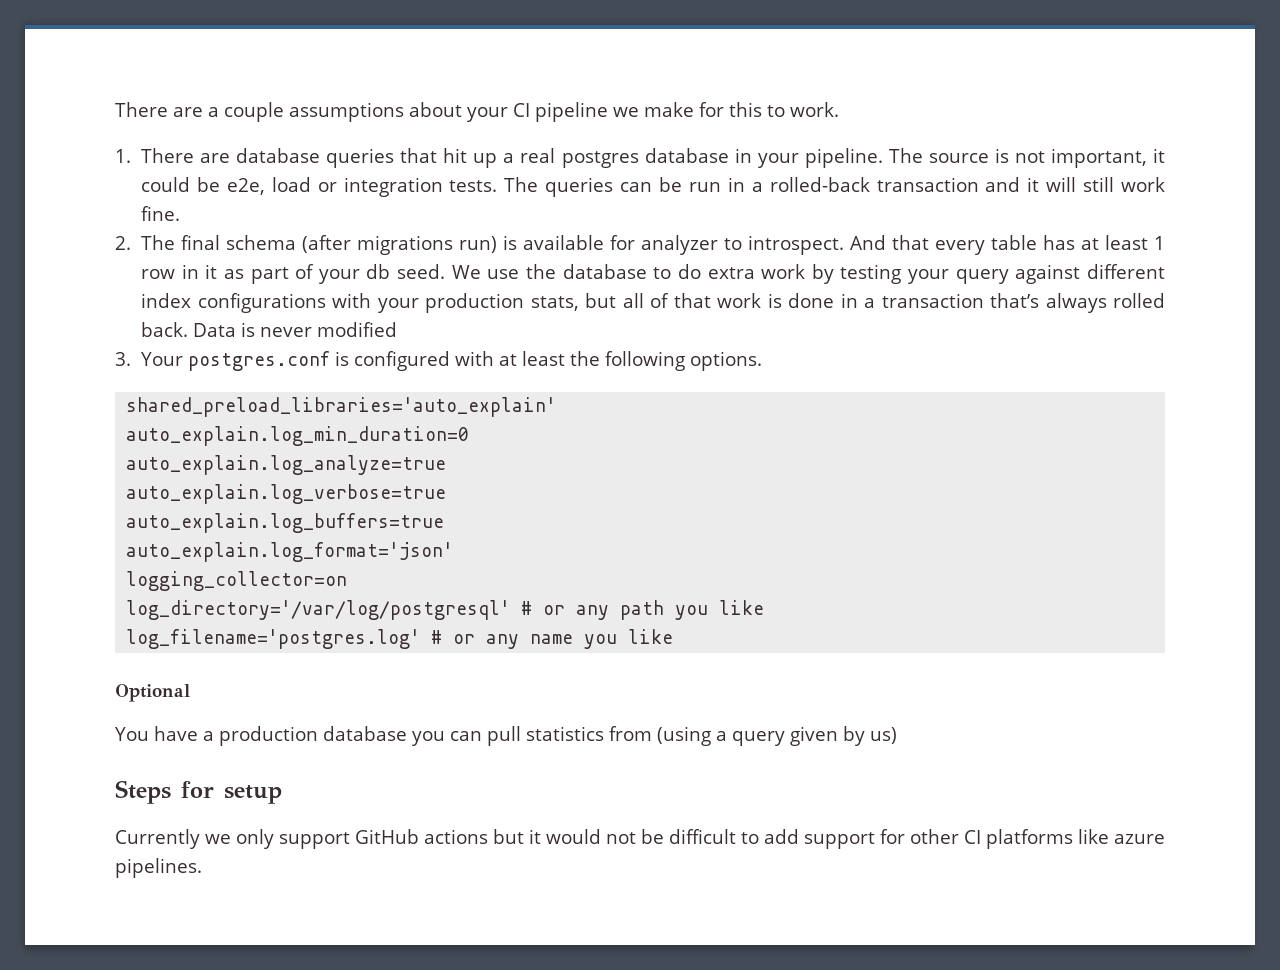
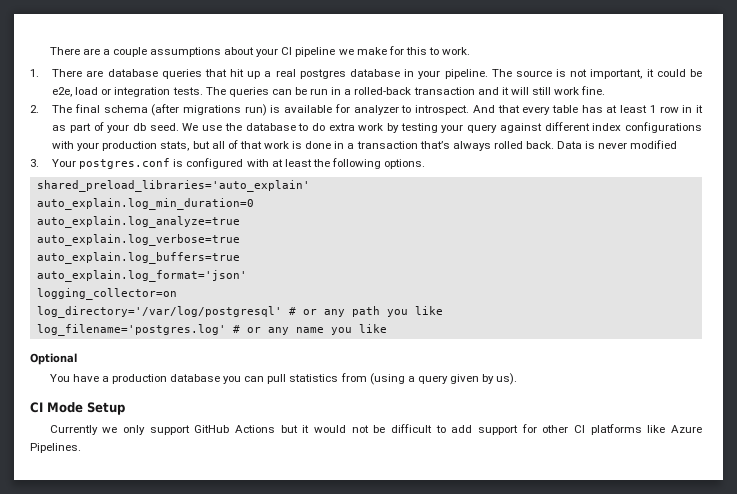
[869,727,897,744] [115,780,282,804] us) // Steps for setup -> [496,373,518,385] [30,402,125,415] us). // CI Mode Setup
[424,829,488,844] actions -> [234,425,275,433] Actions
[1114,834,1165,844] [115,858,202,878] azure pipelines. -> [670,425,702,433] [30,443,81,453] Azure Pipelines.

